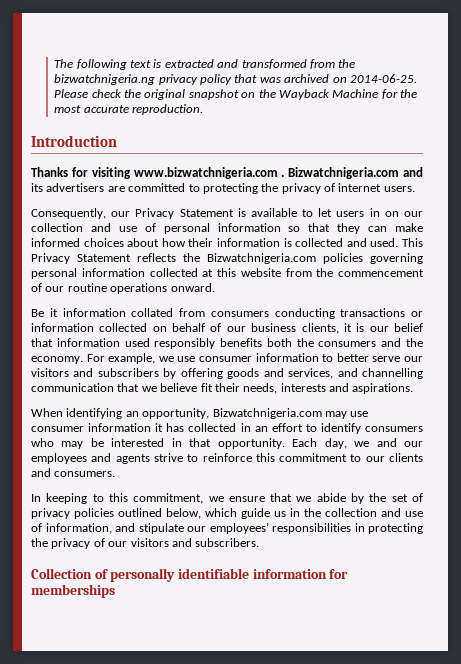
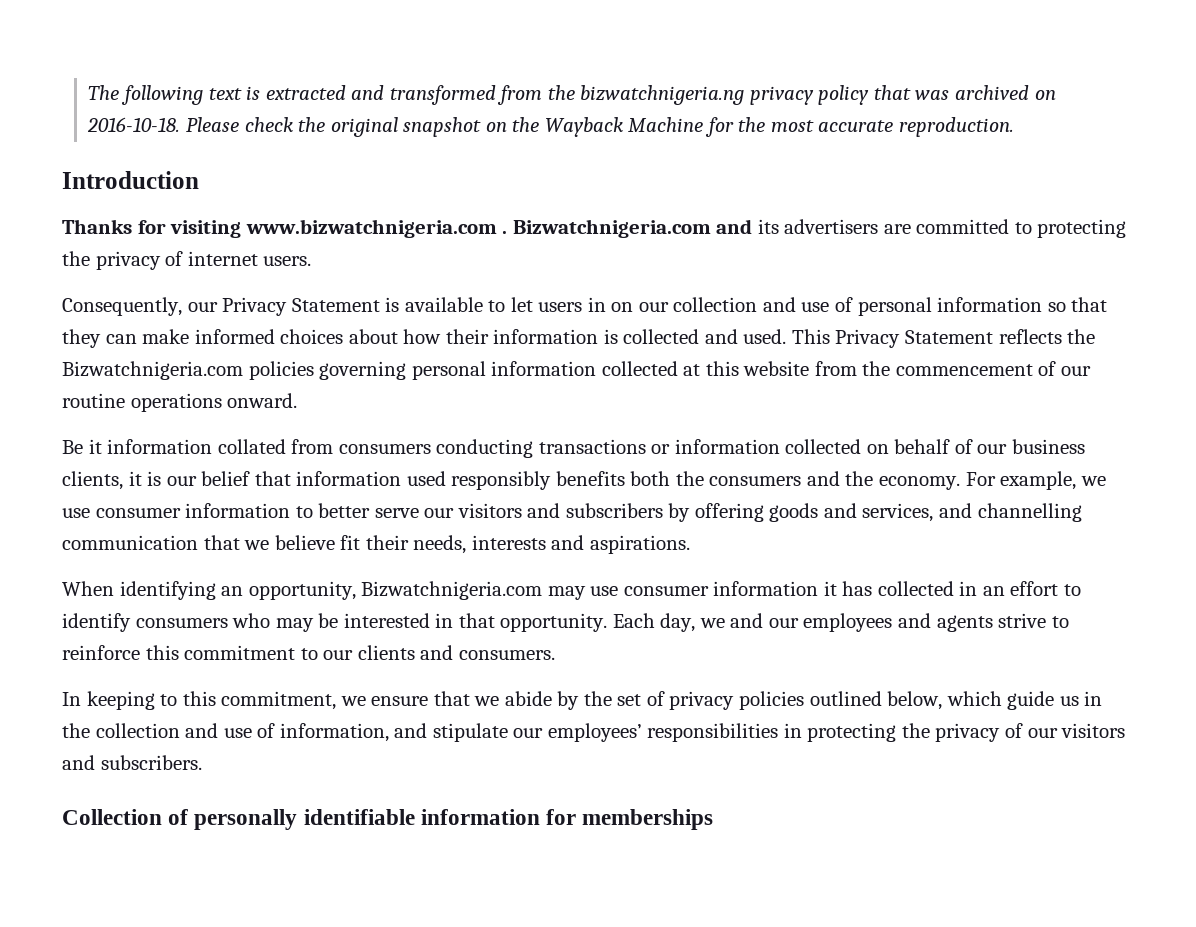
[349,74,417,83] 2014-06-25. -> [87,117,181,132] 2016-10-18.

